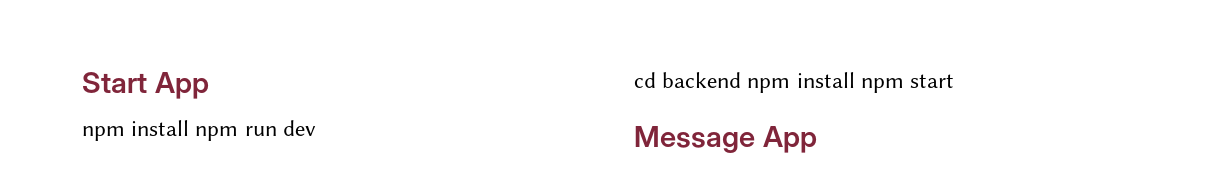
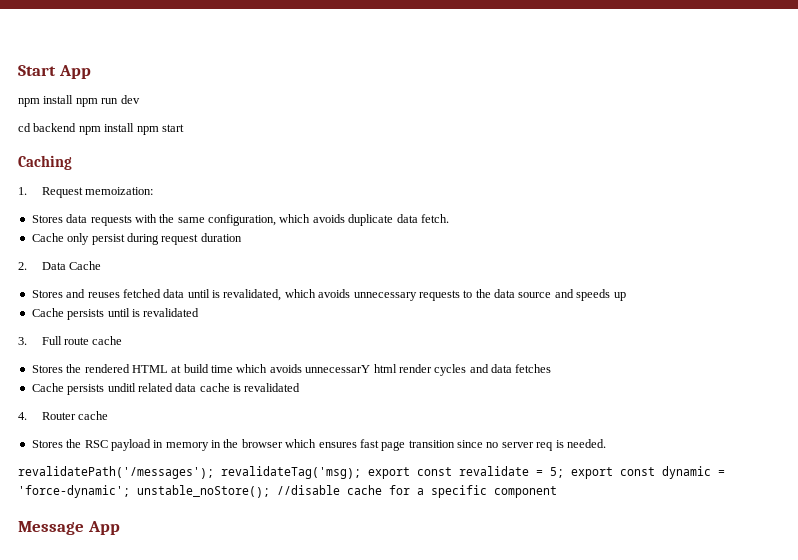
(955, 81) none -> [18,155,72,170] [18,187,154,198] [31,214,449,226] [31,233,242,245] [18,261,102,270] [31,289,626,301] [31,308,200,320] [18,336,123,345] [31,364,552,376] [31,383,301,395] [18,411,109,420] [31,439,606,451] [18,466,725,479] [18,485,557,498] // Caching // 1. Request memoization: // Stores data requests with the same configuration, which avoids duplicate data fetch. // Cache only persist during request duration // 2. Data Cache // Stores and reuses fetched data until is revalidated, which avoids unnecessary requests to the data source and speeds up // Cache persists until is revalidated // 3. Full route cache // Stores the rendered HTML at build time which avoids unnecessarY html render cycles and data fetches // Cache persists unditl related data cache is revalidated // 4. Router cache // Stores the RSC payload in memory in the browser which ensures fast page transition since no server req is needed. // revalidatePath('/messages'); revalidateTag('msg); export const revalidate = 5; export const dynamic = 'force-dynamic'; unstable_noStore(); //disable cache for a specific component

